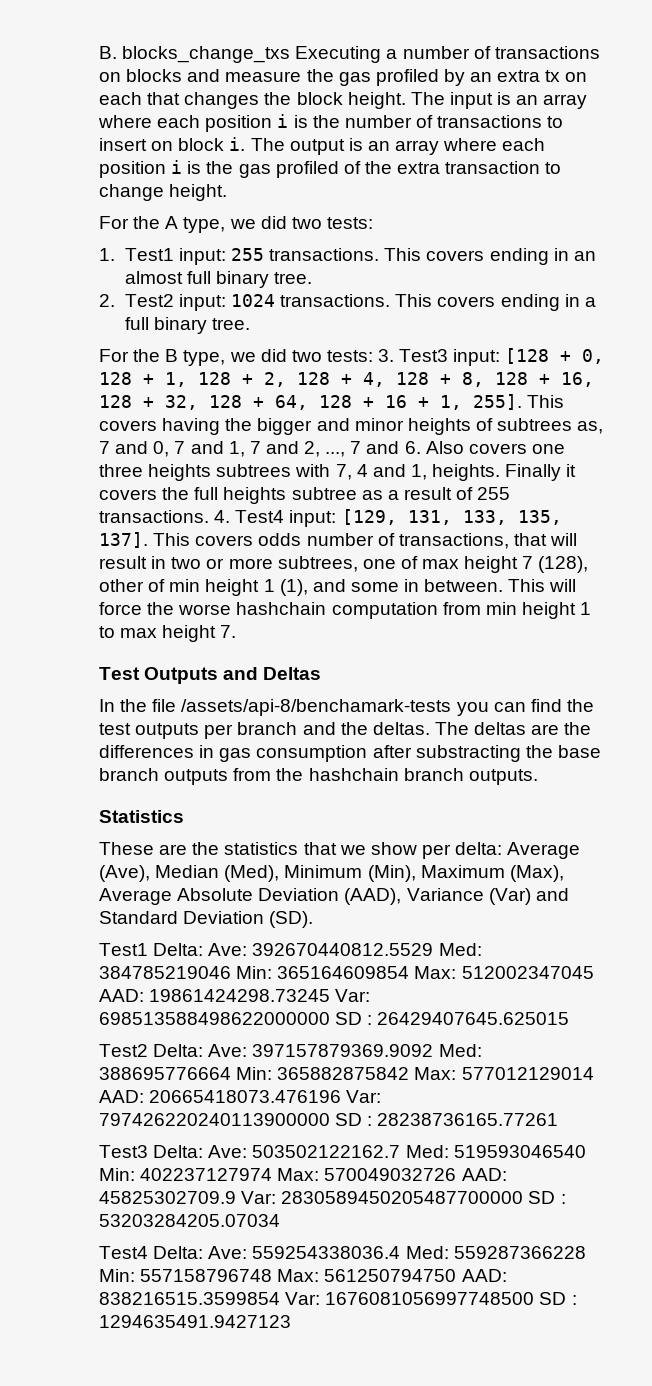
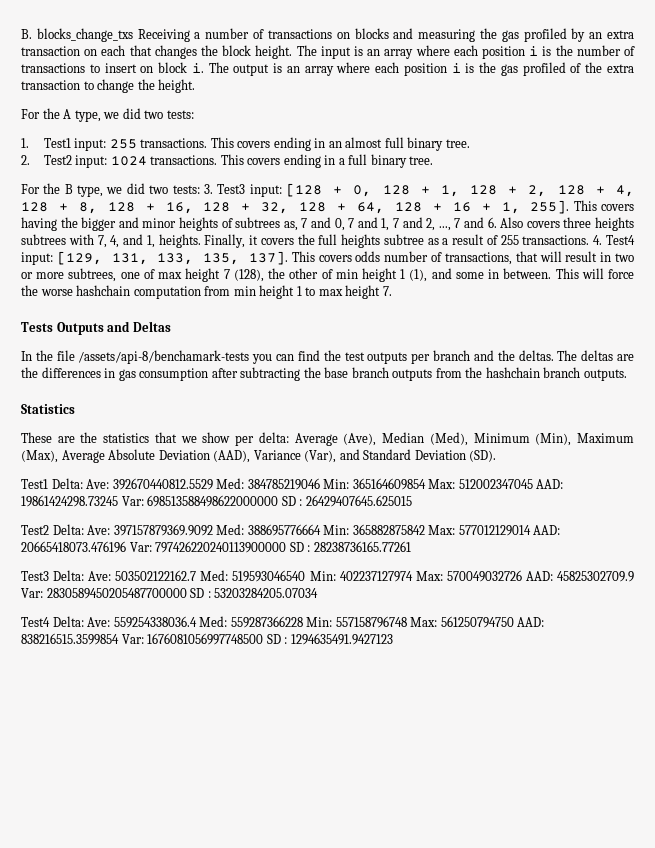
[295,46,382,63] Executing -> [137,29,190,42] Receiving
[225,71,302,82] measure -> [418,29,476,42] measuring
[545,70,561,82] tx -> [21,46,80,56] transaction
(164, 192) none -> [137,79,155,90] the
[531,444,565,454] one -> (560, 224) none
[356,464,368,477] 4 -> [110,235,120,248] 4,
[505,464,562,481] Finally -> [204,234,246,248] Finally,
(589, 564) none -> [268,268,286,279] the
[99,667,140,680] Test -> [21,322,53,332] Tests
[415,745,521,762] substracting -> [240,367,301,381] subtracting
[488,888,531,905] (Var) -> [304,450,337,463] (Var),

